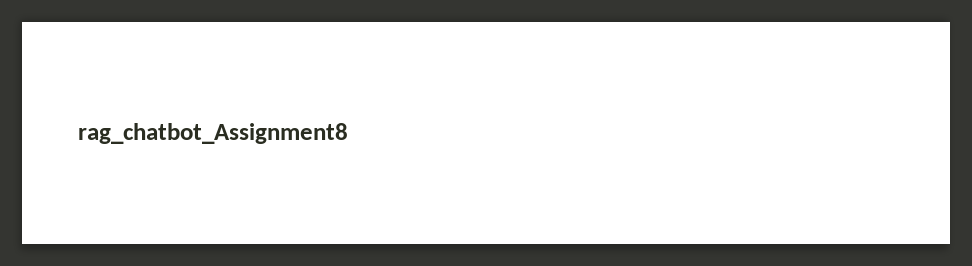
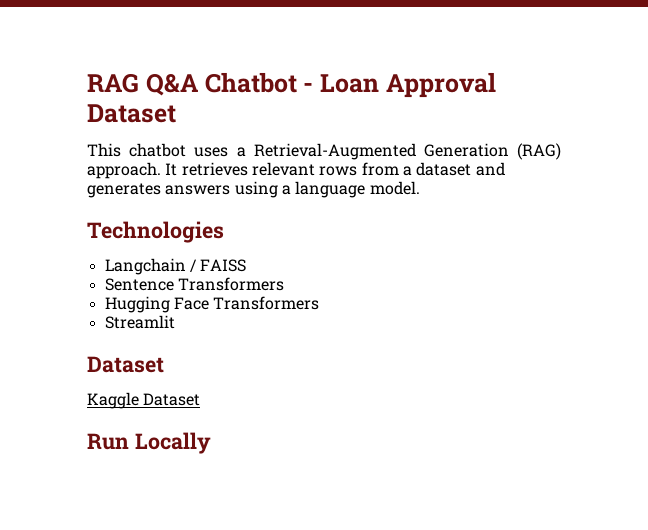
[78,123,348,144] rag_chatbot_Assignment8 -> [87,72,496,98] [87,104,176,123] [87,143,562,160] [87,162,505,179] [87,181,420,198] [87,221,224,243] [104,258,247,275] [104,277,284,291] [104,296,320,313] [104,315,175,329] [87,356,164,373] [87,392,201,409] [87,432,211,454] RAG Q&A Chatbot - Loan Approval Dataset // This chatbot uses a Retrieval-Augmented Generation (RAG) approach. It retrieves relevant rows from a dataset and generates answers using a language model. // Technologies // Langchain / FAISS // Sentence Transformers // Hugging Face Transformers // Streamlit // Dataset // Kaggle Dataset // Run Locally

